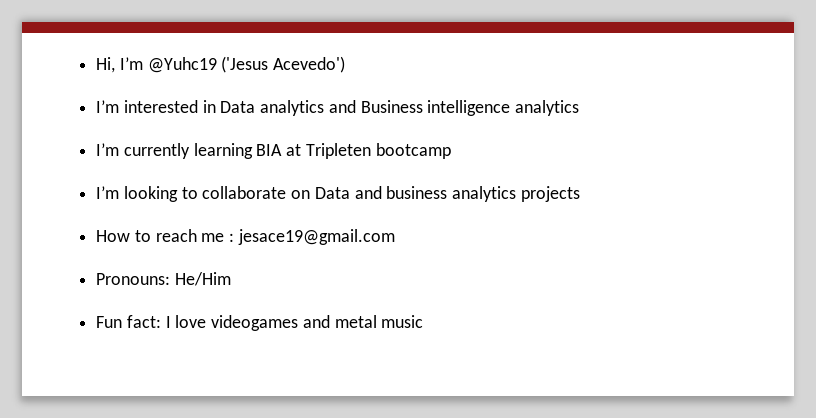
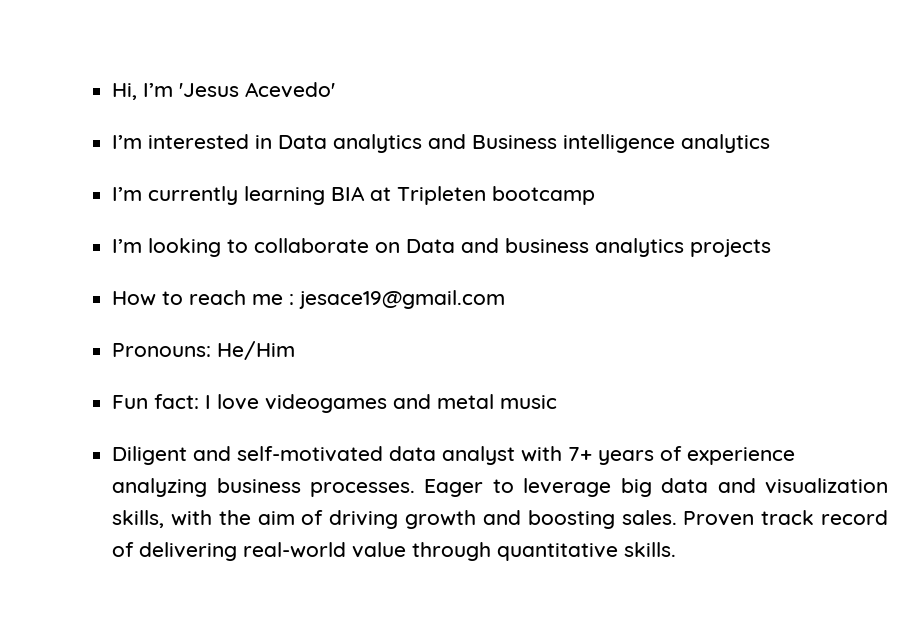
[147,56,346,73] @Yuhc19 ('Jesus Acevedo') -> [179,82,336,98] 'Jesus Acevedo'
(424, 321) none -> [112,446,796,465] [112,478,888,497] [112,510,889,529] [112,542,677,561] // Diligent and self-motivated data analyst with 7+ years of experience analyzing business processes. Eager to leverage big data and visualization skills, with the aim of driving growth and boosting sales. Proven track record of delivering real-world value through quantitative skills.

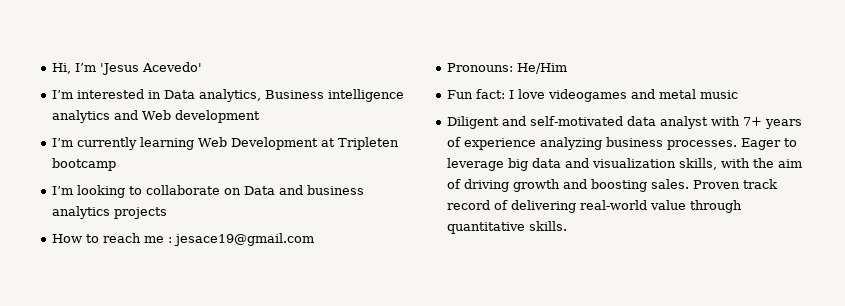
[333,134,467,153] analytics and -> [199,89,262,102] analytics,
(771, 143) none -> [114,110,261,123] and Web development
[331,186,366,201] BIA -> [198,137,319,150] Web Development

